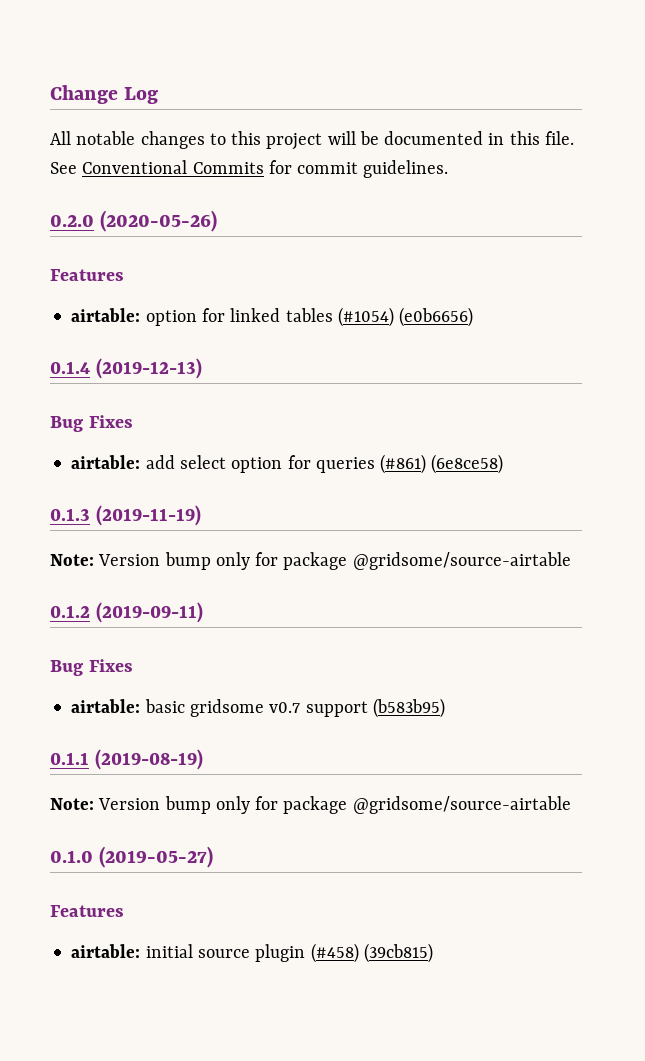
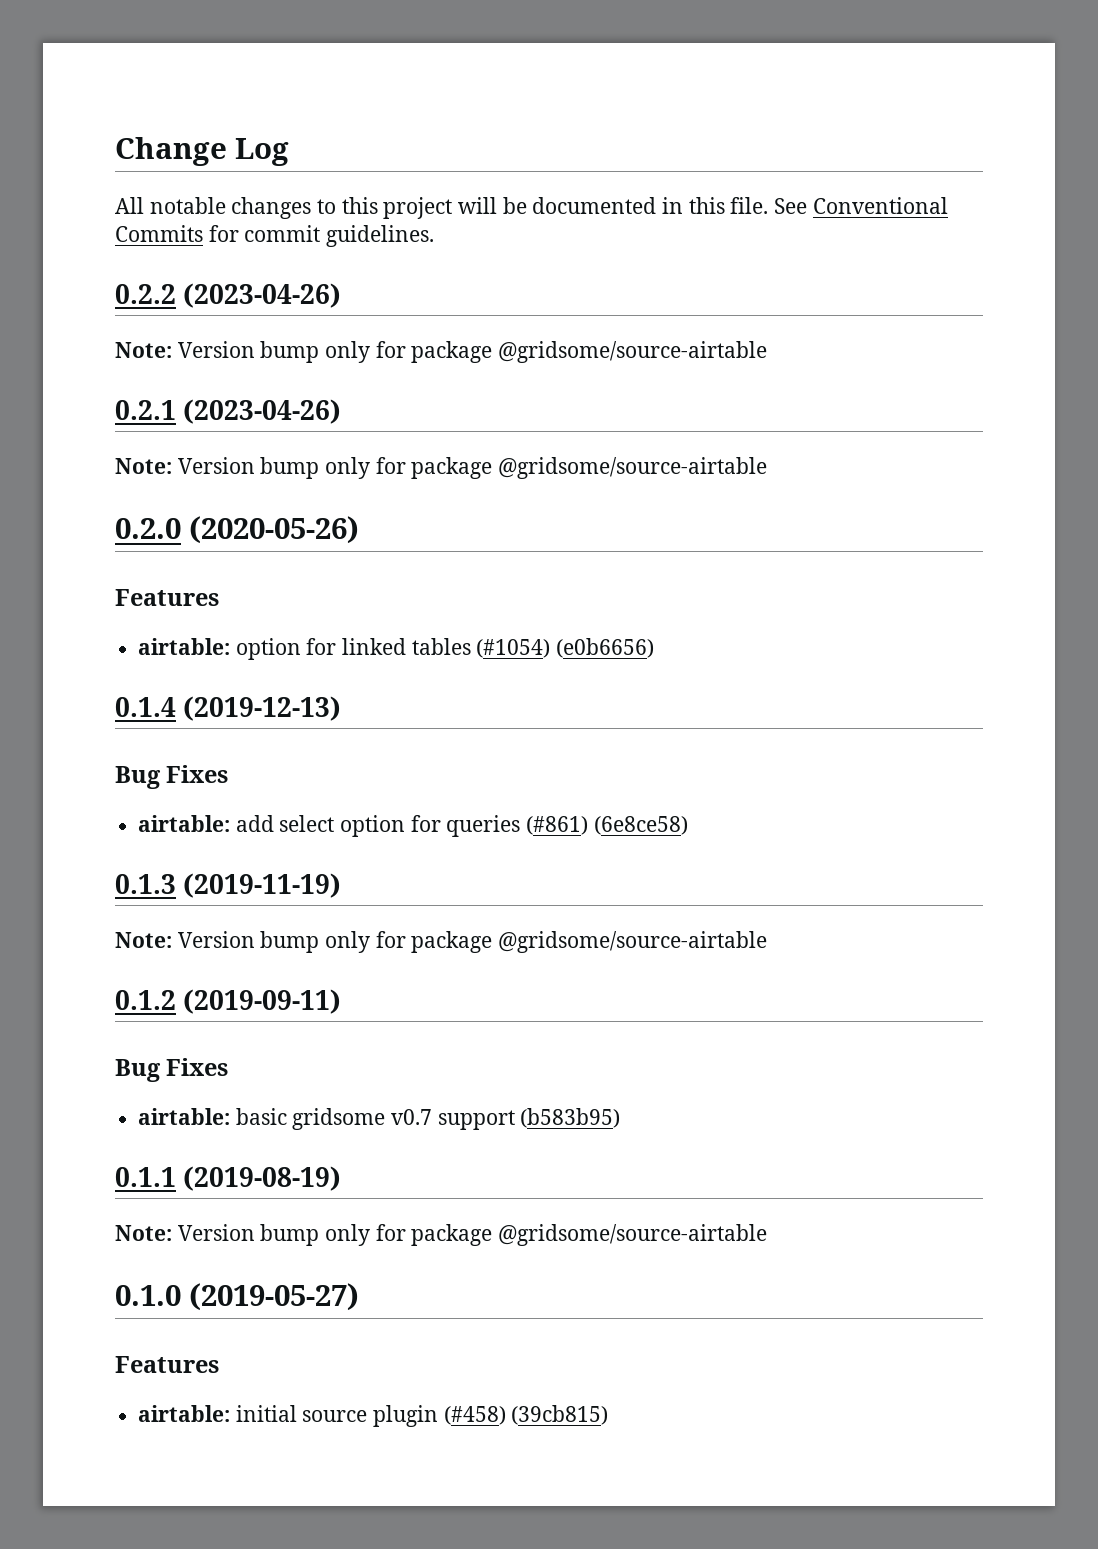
(449, 169) none -> [115,283,342,308] [115,341,768,363] [115,399,342,424] [115,457,768,479] // 0.2.2 (2023-04-26) // Note: Version bump only for package @gridsome/source-airtable // 0.2.1 (2023-04-26) // Note: Version bump only for package @gridsome/source-airtable

